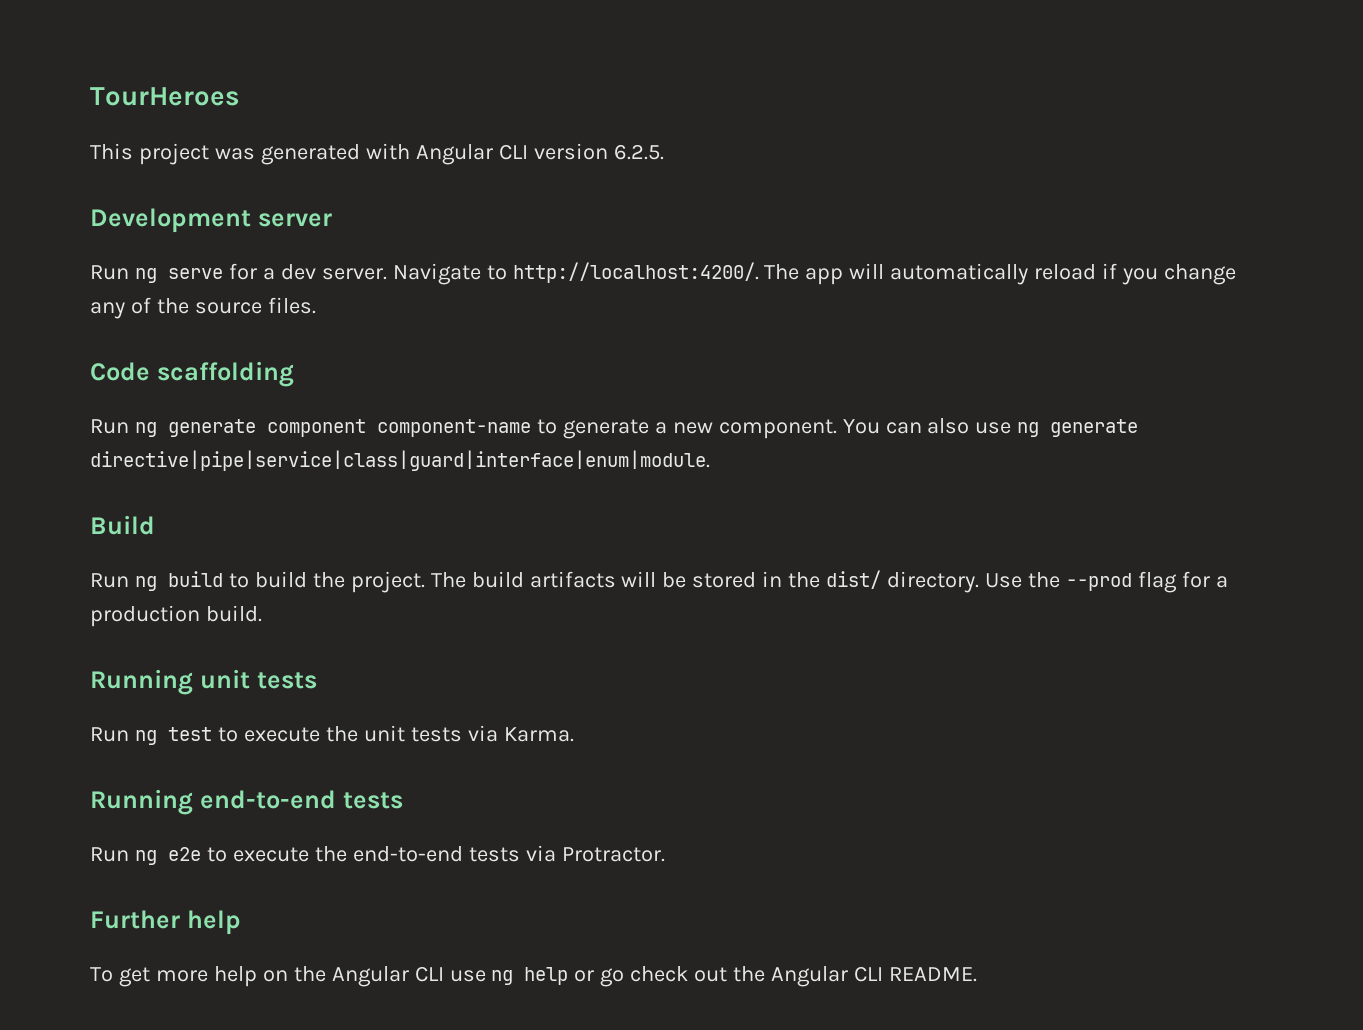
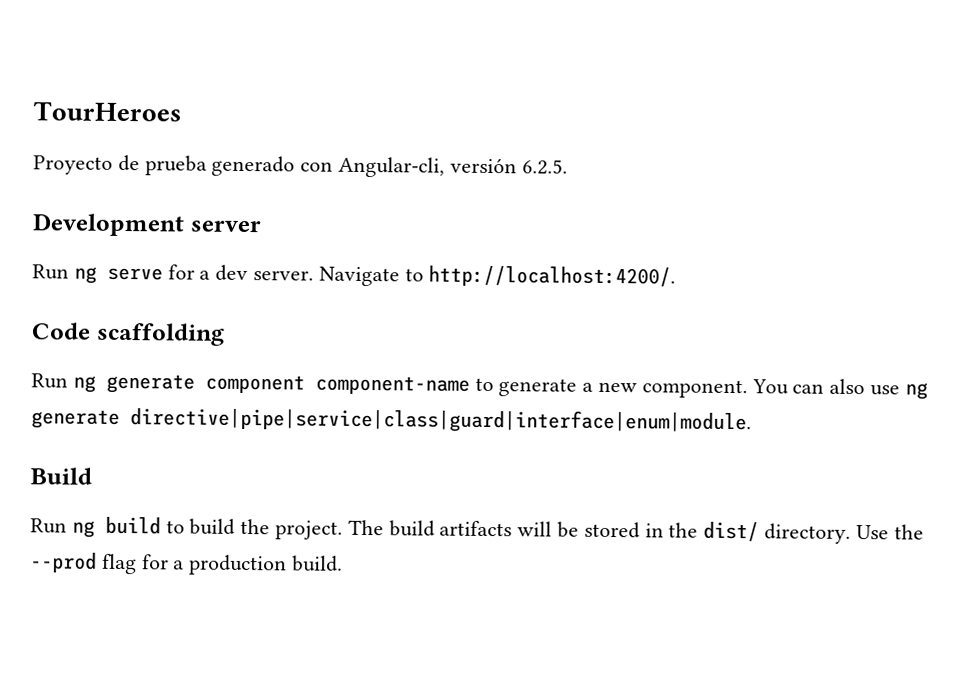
[90,143,608,165] This project was generated with Angular CLI version -> [33,154,517,178] Proyecto de prueba generado con Angular-cli, versión
[764,263,1237,285] [90,297,316,319] The app will automatically reload if you change any of the source files. -> (677, 276) none
[90,669,317,695] [90,725,574,745] [90,789,403,815] [90,845,665,865] [90,910,241,935] [90,966,977,987] // Running unit tests // Run ng test to execute the unit tests via Karma. // Running end-to-end tests // Run ng e2e to execute the end-to-end tests via Protractor. // Further help // To get more help on the Angular CLI use ng help or go check out the Angular CLI README. -> (344, 563) none

